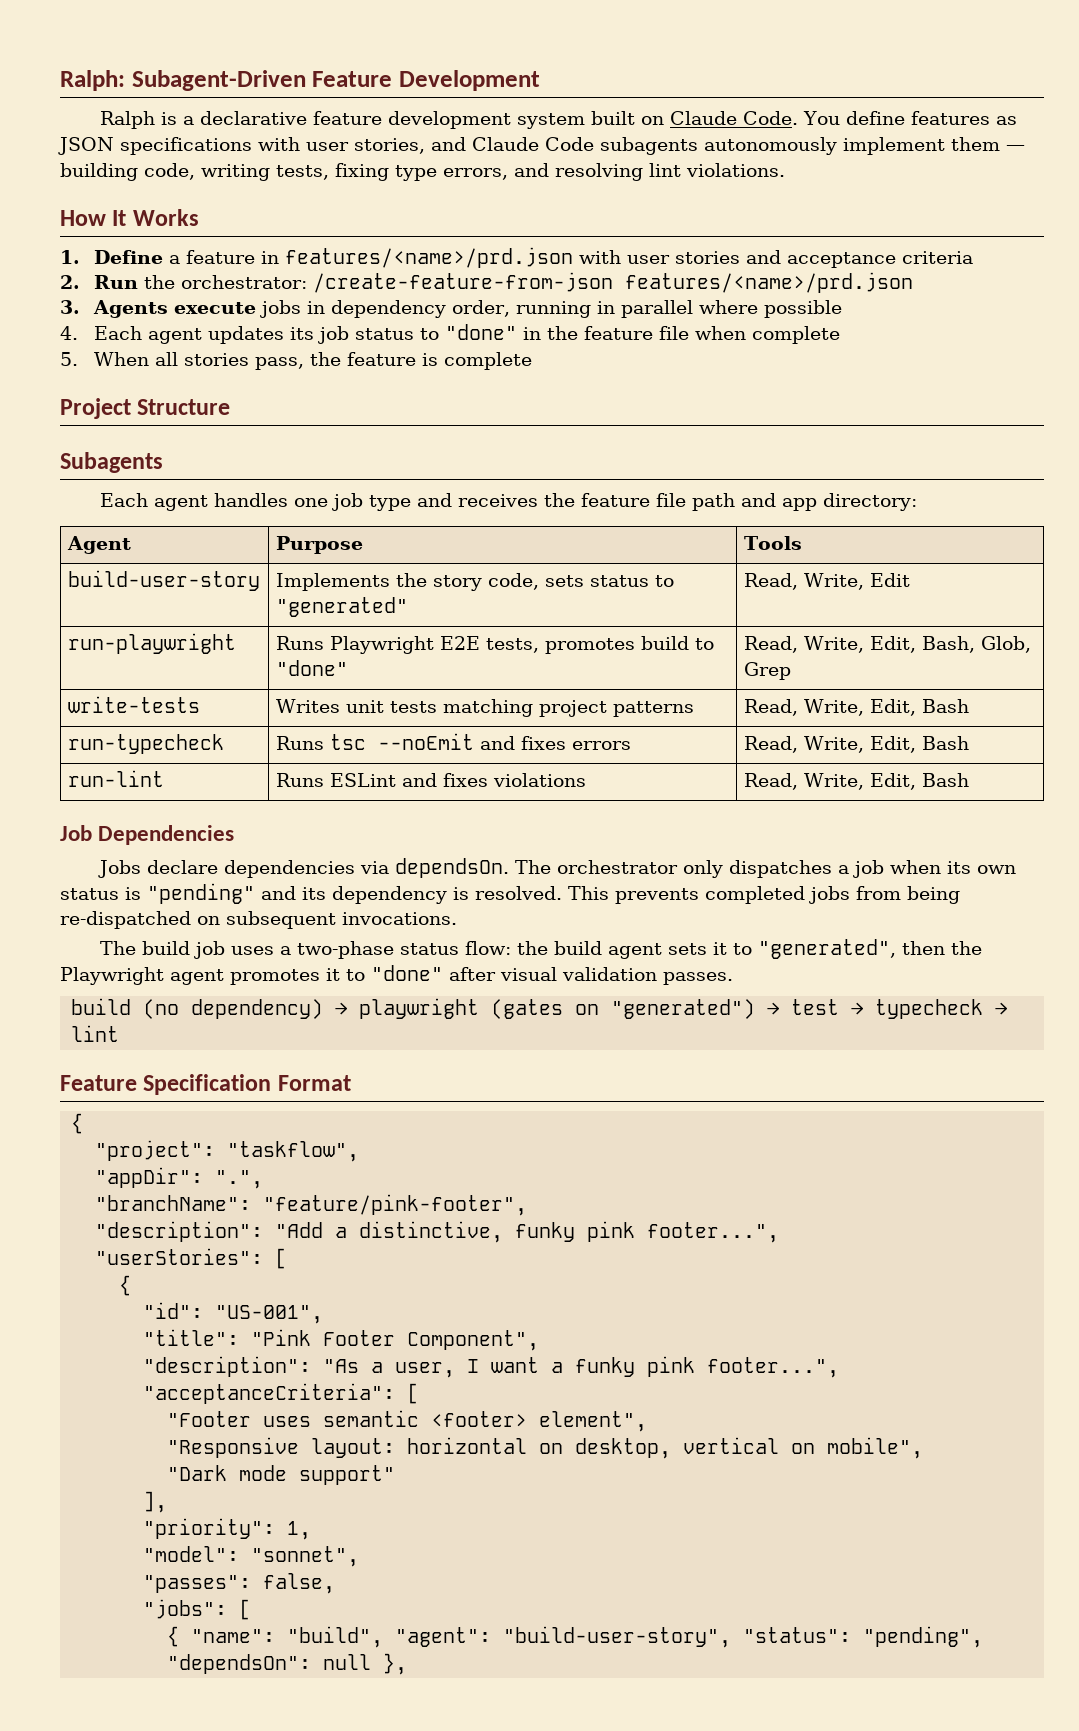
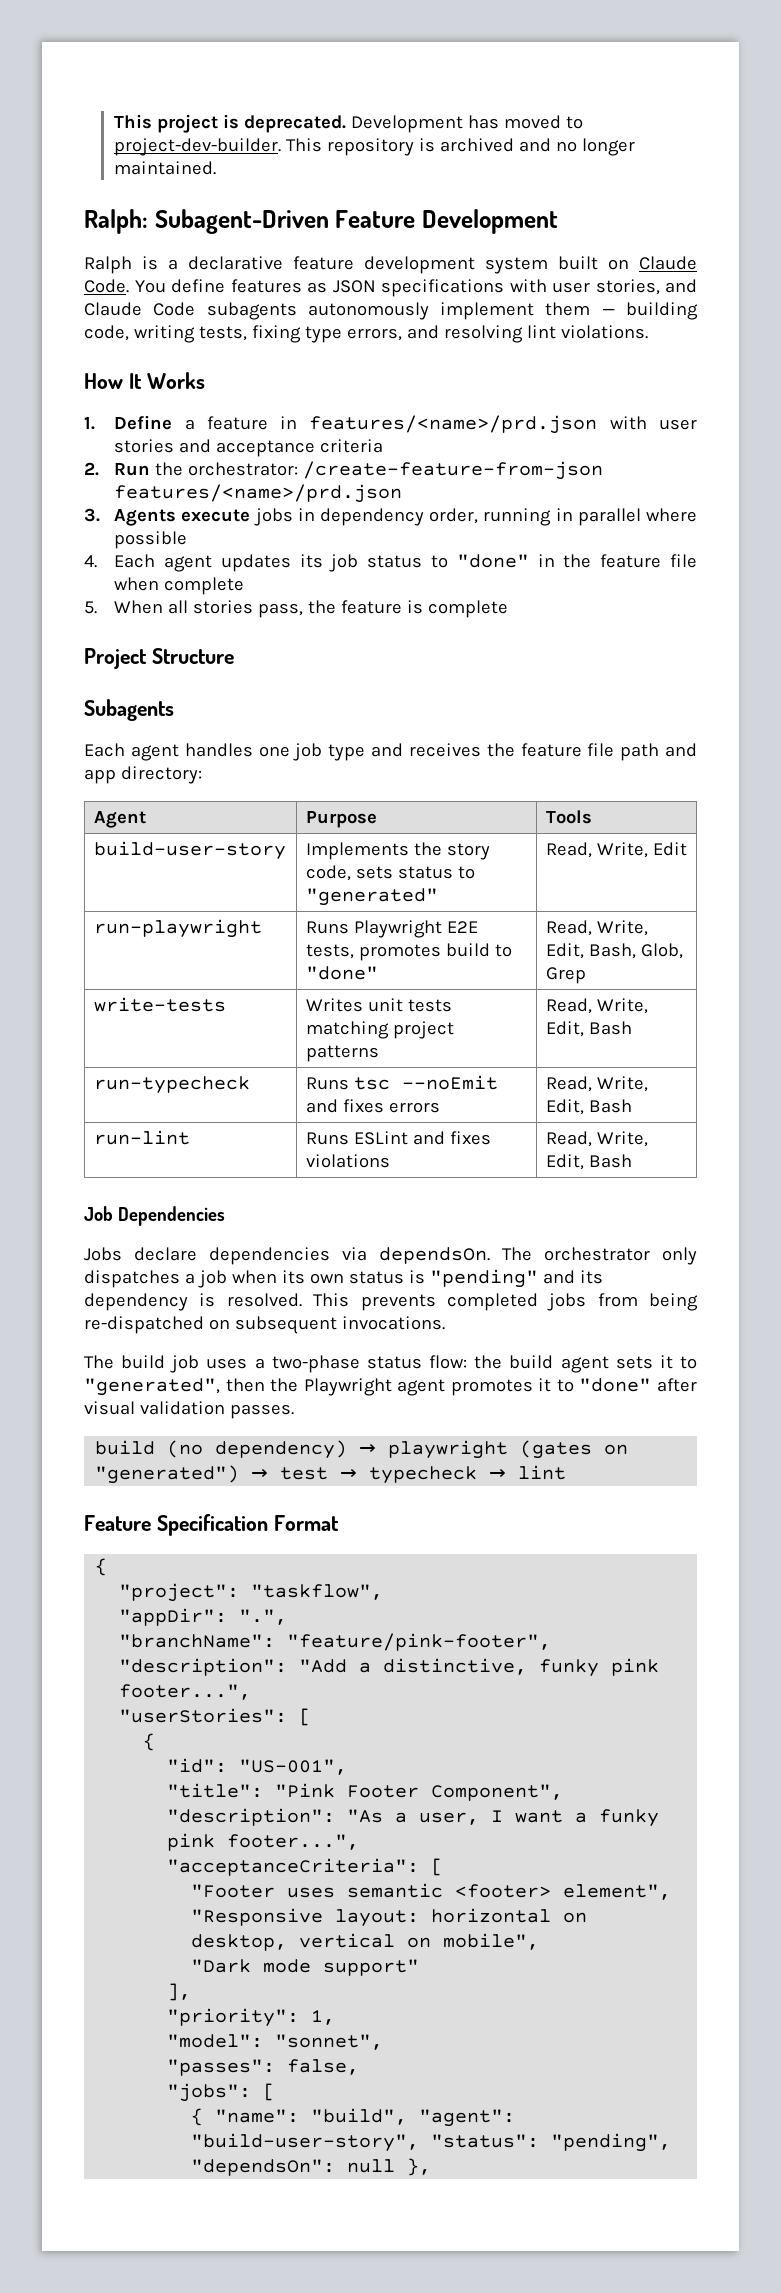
(60, 80) none -> [114,114,584,133] [114,138,636,156] [114,161,217,175] This project is deprecated. Development has moved to project-dev-builder. This repository is archived and no longer maintained. //

